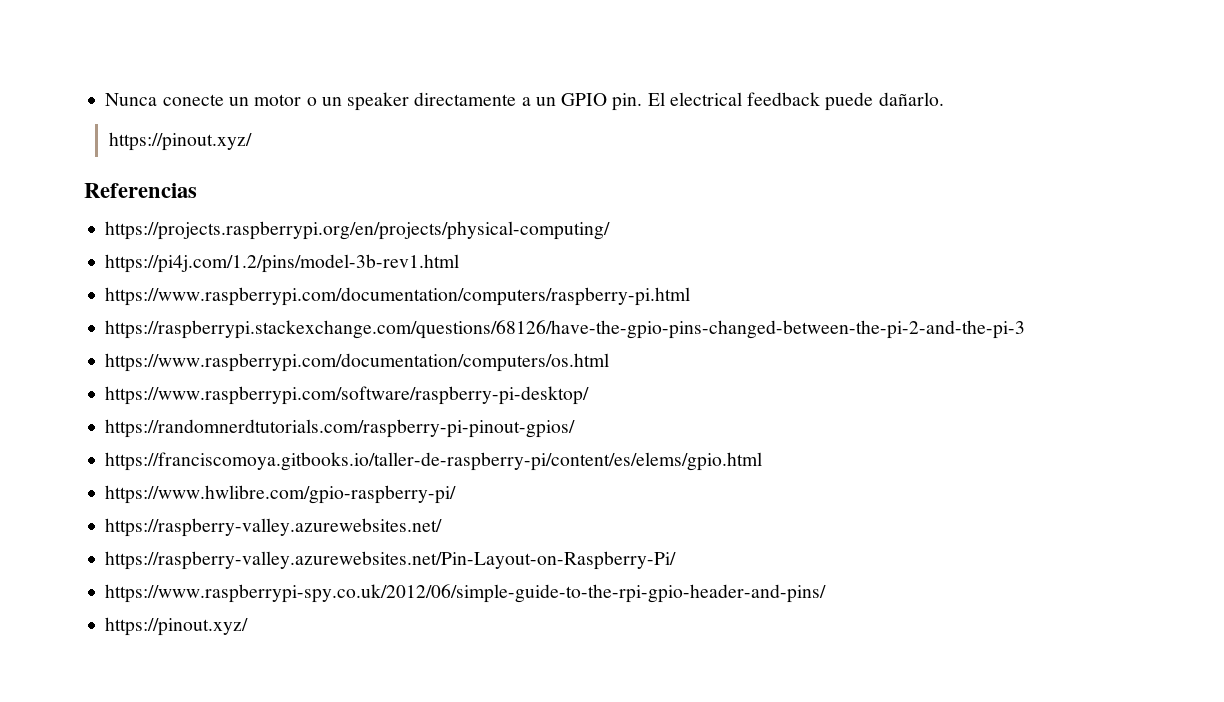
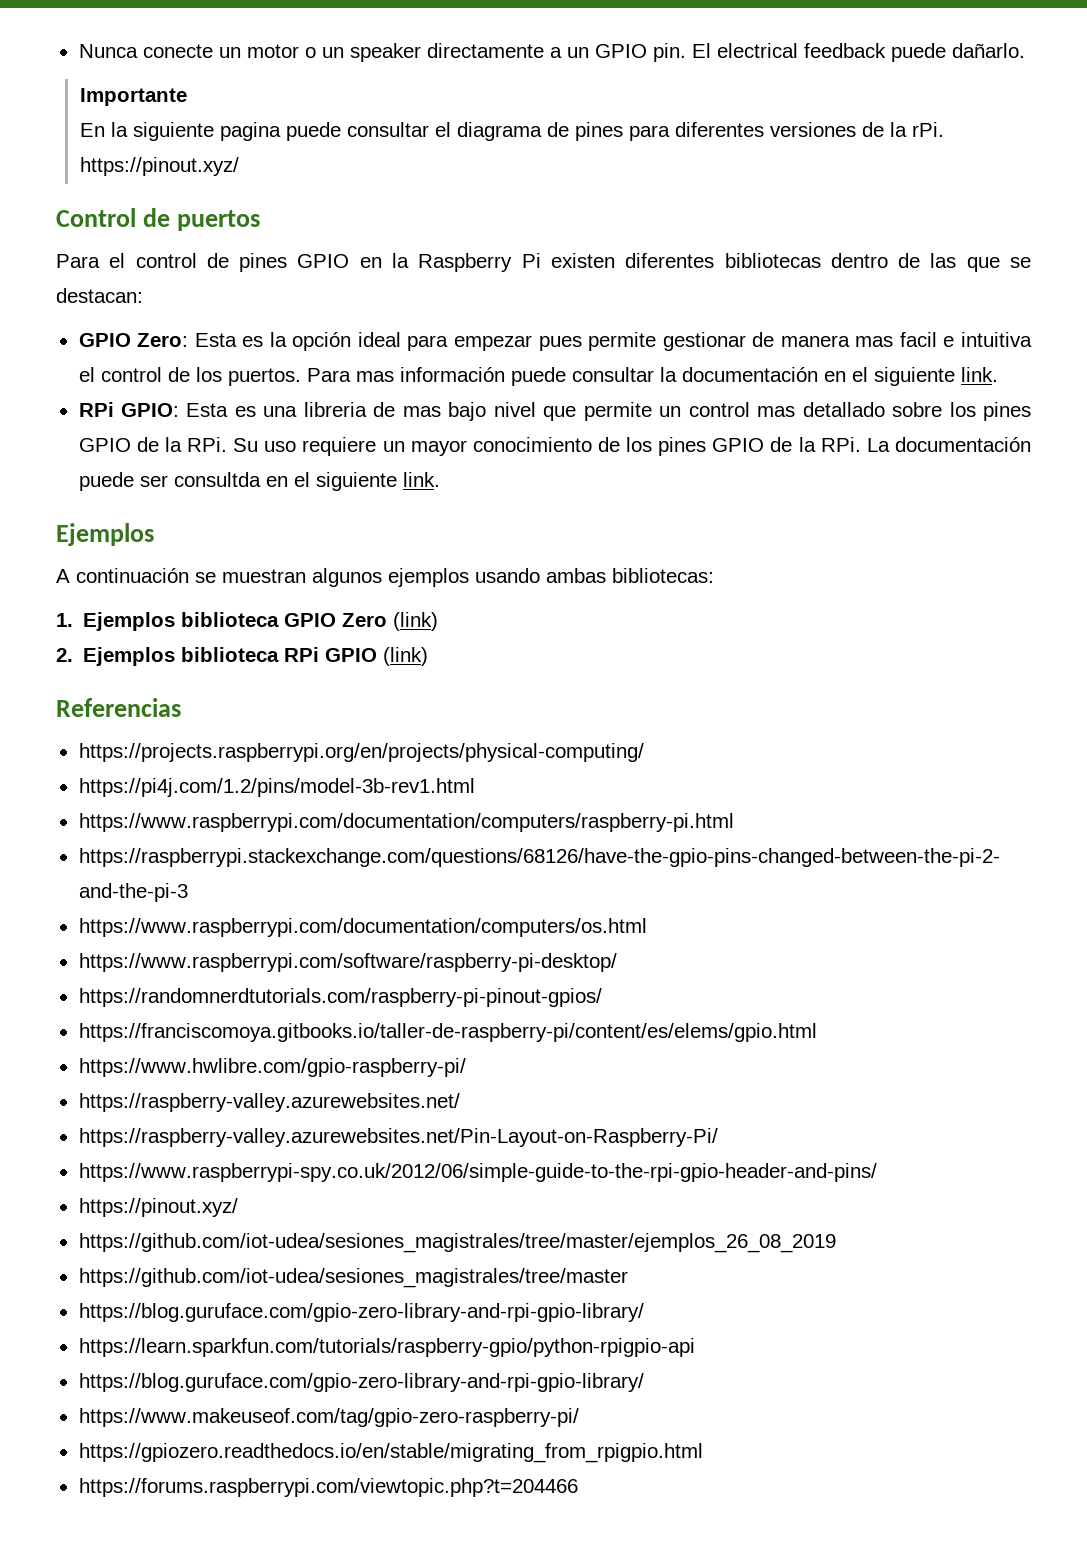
[108,132,252,151] https://pinout.xyz/ -> [79,88,187,106] [79,122,944,141] [79,157,239,176] [56,208,260,231] [56,253,1031,272] [56,288,143,303] [78,332,1032,351] [78,367,998,386] [78,402,1031,421] [78,437,1031,456] [78,472,440,491] [56,523,154,546] [56,568,714,587] [56,612,439,631] [56,647,429,666] Importante // En la siguiente pagina puede consultar el diagrama de pines para diferentes versiones de la rPi. https://pinout.xyz/ // Control de puertos // Para el control de pines GPIO en la Raspberry Pi existen diferentes bibliotecas dentro de las que se destacan: // GPIO Zero: Esta es la opción ideal para empezar pues permite gestionar de manera mas facil e intuitiva el control de los puertos. Para mas información puede consultar la documentación en el siguiente link. // RPi GPIO: Esta es una libreria de mas bajo nivel que permite un control mas detallado sobre los pines GPIO de la RPi. Su uso requiere un mayor conocimiento de los pines GPIO de la RPi. La documentación puede ser consultda en el siguiente link. // Ejemplos // A continuación se muestran algunos ejemplos usando ambas bibliotecas: // 1. Ejemplos biblioteca GPIO Zero (link) // 2. Ejemplos biblioteca RPi GPIO (link)
(249, 626) none -> [78,1233,836,1253] [78,1268,628,1288] [78,1303,644,1322] [78,1338,695,1357] [78,1373,644,1392] [78,1408,579,1427] [78,1443,703,1463] [78,1478,578,1497] // https://github.com/iot-udea/sesiones_magistrales/tree/master/ejemplos_26_08_2019 // https://github.com/iot-udea/sesiones_magistrales/tree/master // https://blog.guruface.com/gpio-zero-library-and-rpi-gpio-library/ // https://learn.sparkfun.com/tutorials/raspberry-gpio/python-rpigpio-api // https://blog.guruface.com/gpio-zero-library-and-rpi-gpio-library/ // https://www.makeuseof.com/tag/gpio-zero-raspberry-pi/ // https://gpiozero.readthedocs.io/en/stable/migrating_from_rpigpio.html // https://forums.raspberrypi.com/viewtopic.php?t=204466

